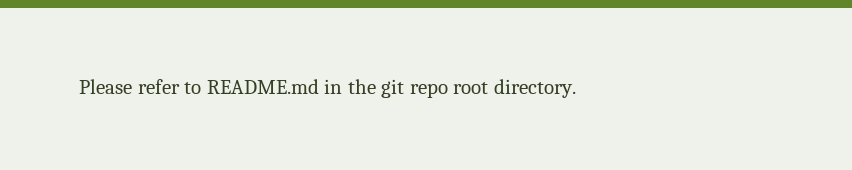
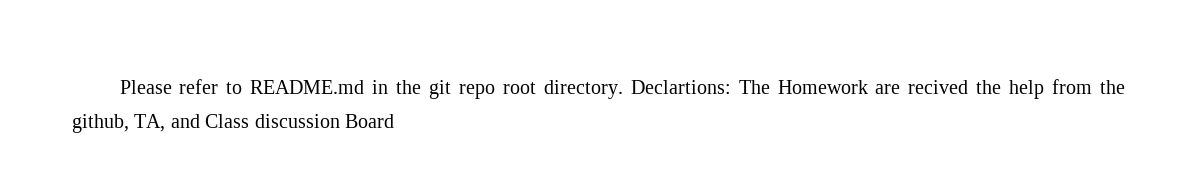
(576, 88) none -> [630,79,1126,99] [72,114,394,133] Declartions: The Homework are recived the help from the github, TA, and Class discussion Board

